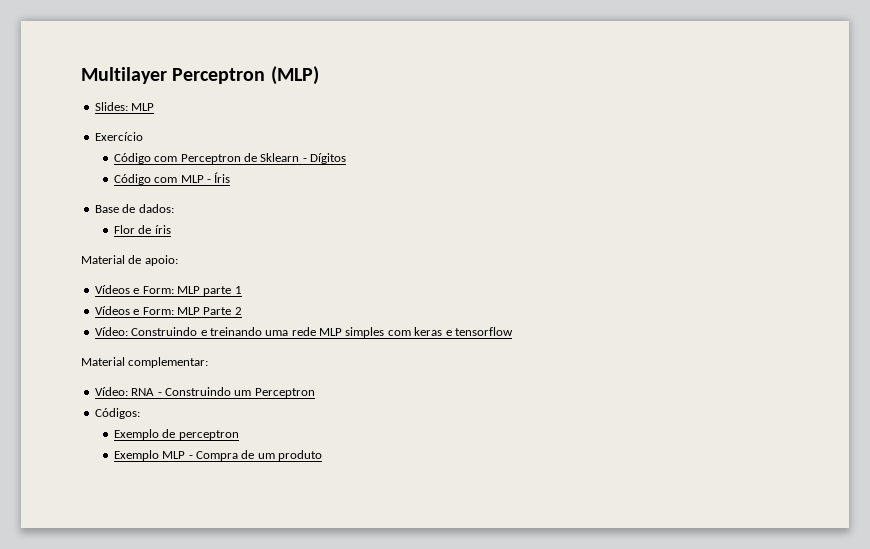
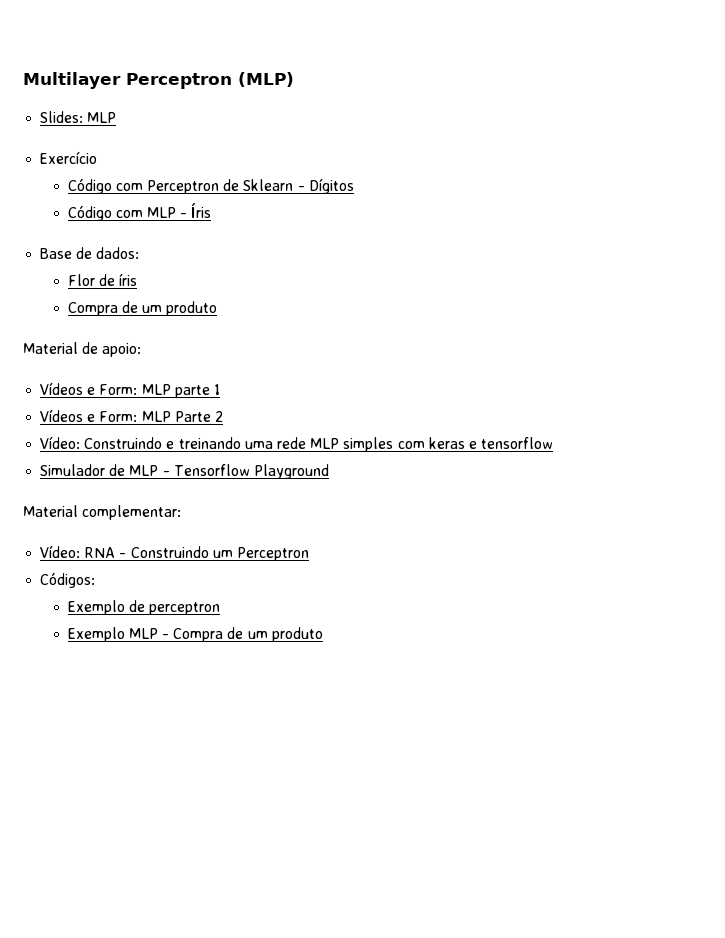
(171, 229) none -> [67,301,218,316] // Compra de um produto
(513, 331) none -> [40,464,329,479] // Simulador de MLP - Tensorflow Playground

